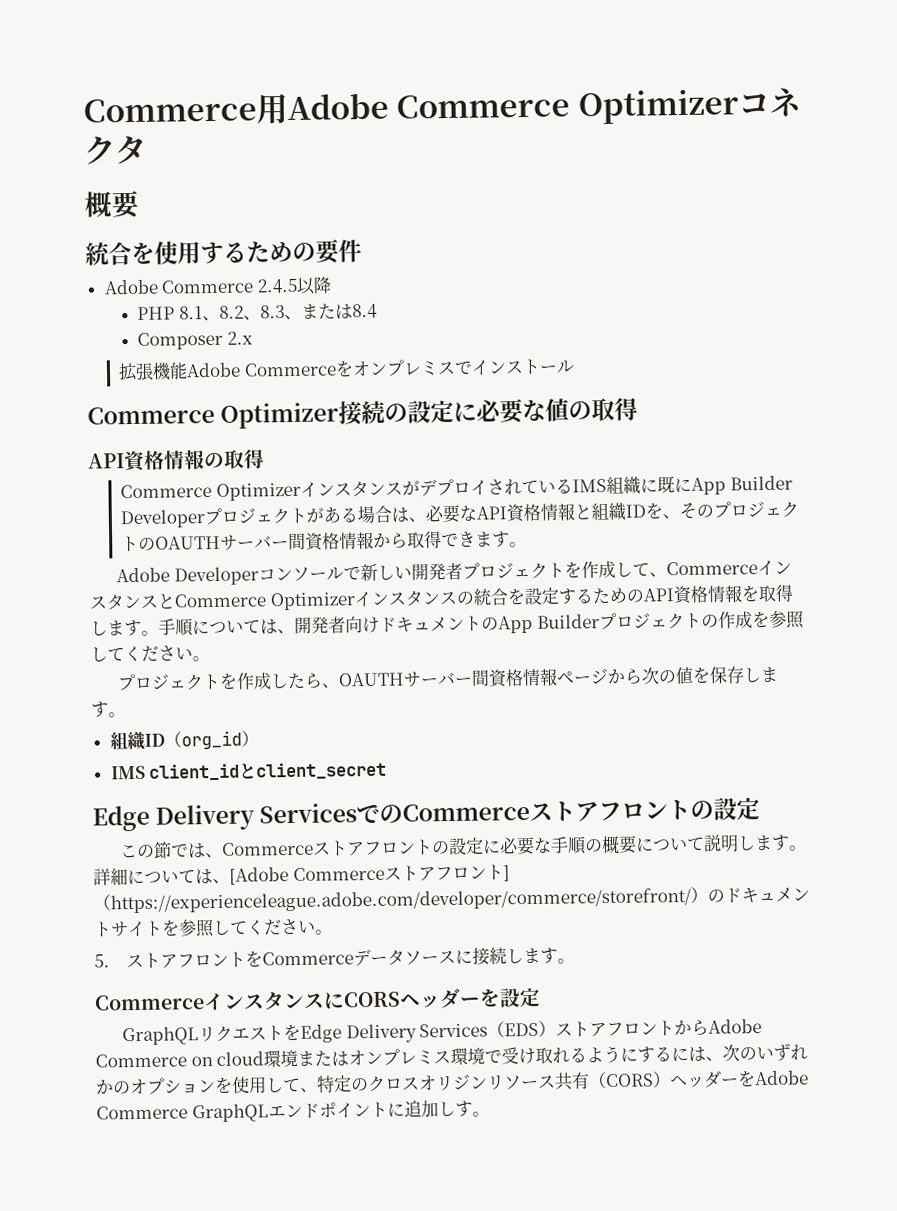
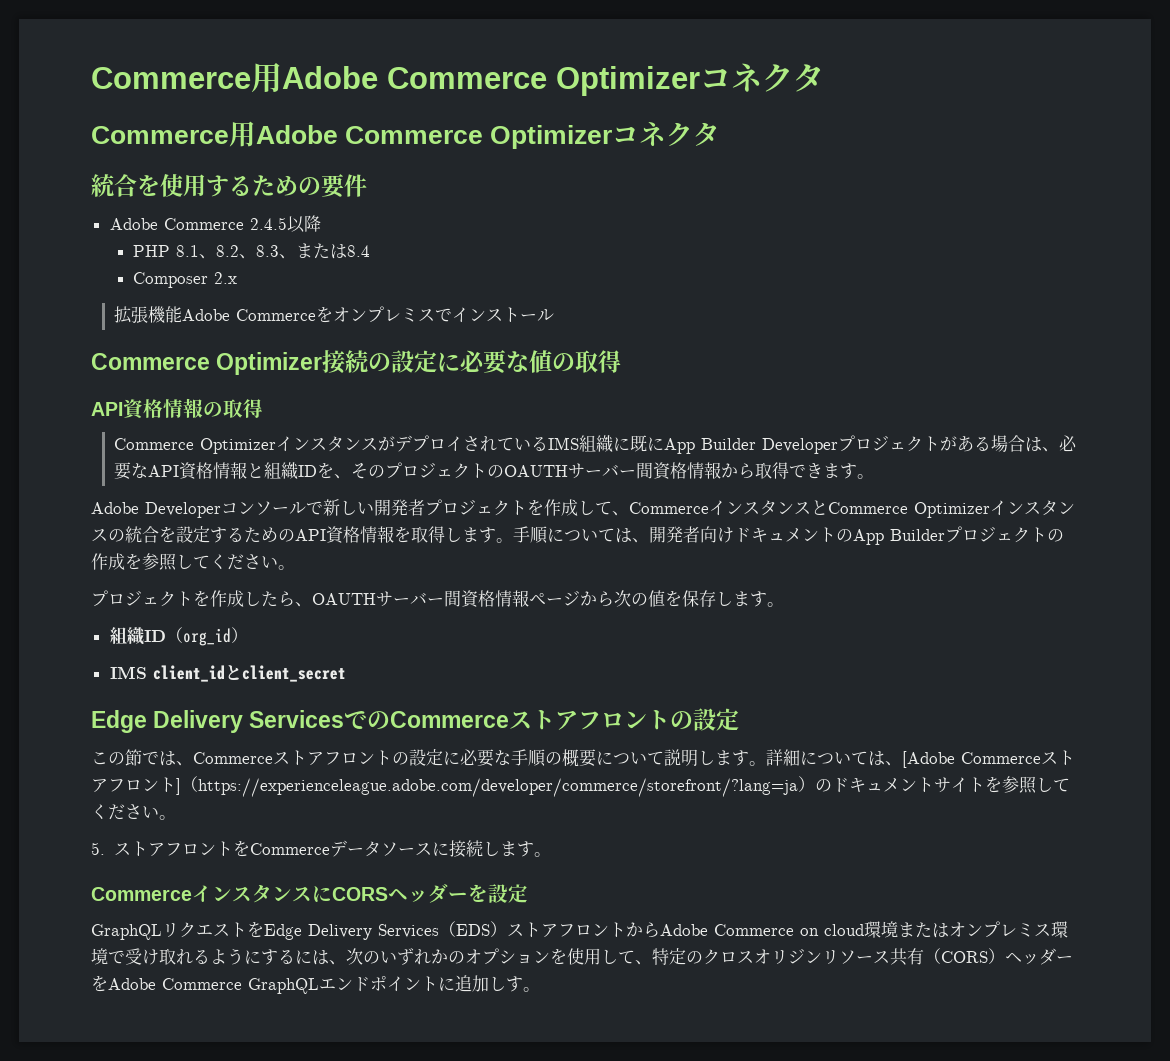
[83,87,801,125] [83,135,147,165] [84,190,141,219] Commerce用Adobe Commerce Optimizerコネクタ // 概要 -> [91,62,824,96] [91,121,721,149] Commerce用Adobe Commerce Optimizerコネクタ // Commerce用Adobe Commerce Optimizerコネクタ
[110,887,691,914] https://experienceleague.adobe.com/developer/commerce/storefront/ -> [198,778,798,797] https://experienceleague.adobe.com/developer/commerce/storefront/?lang=ja

